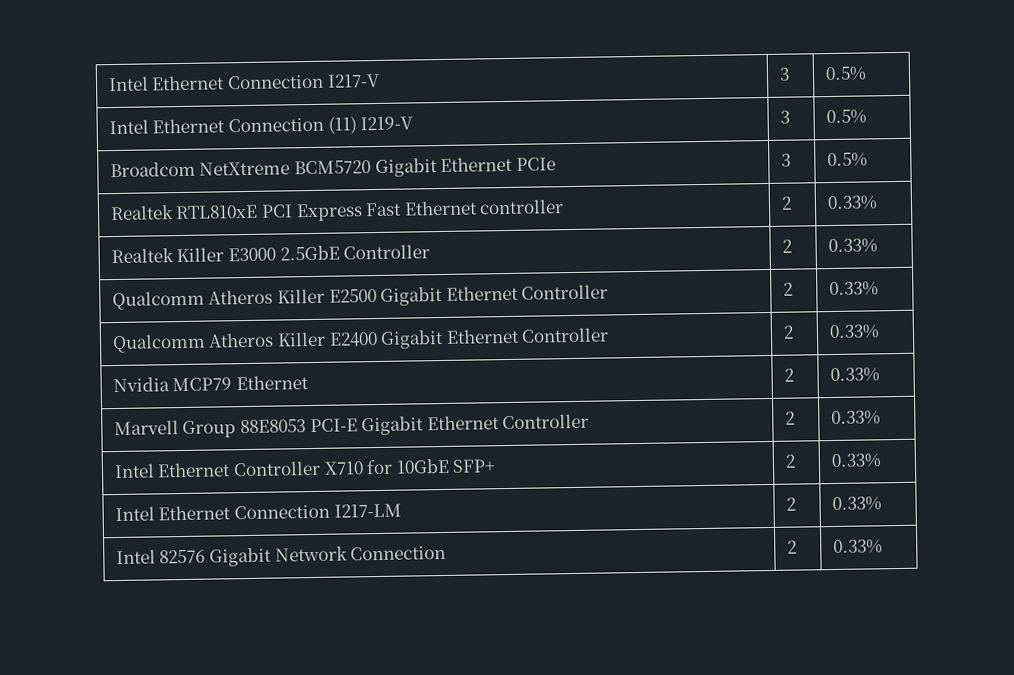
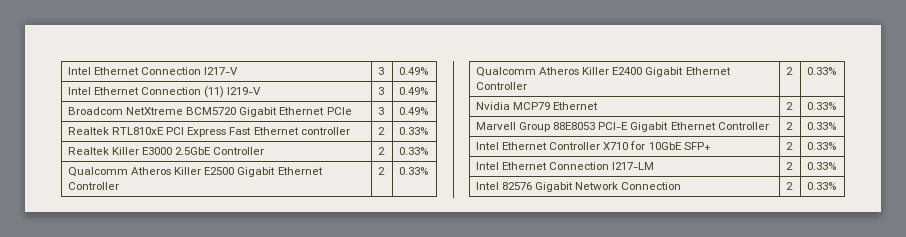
[824,66,867,82] 0.5% -> [398,67,428,75] 0.49%
[825,109,867,125] 0.5% -> [398,87,428,95] 0.49%
[826,152,868,168] 0.5% -> [398,107,428,115] 0.49%

